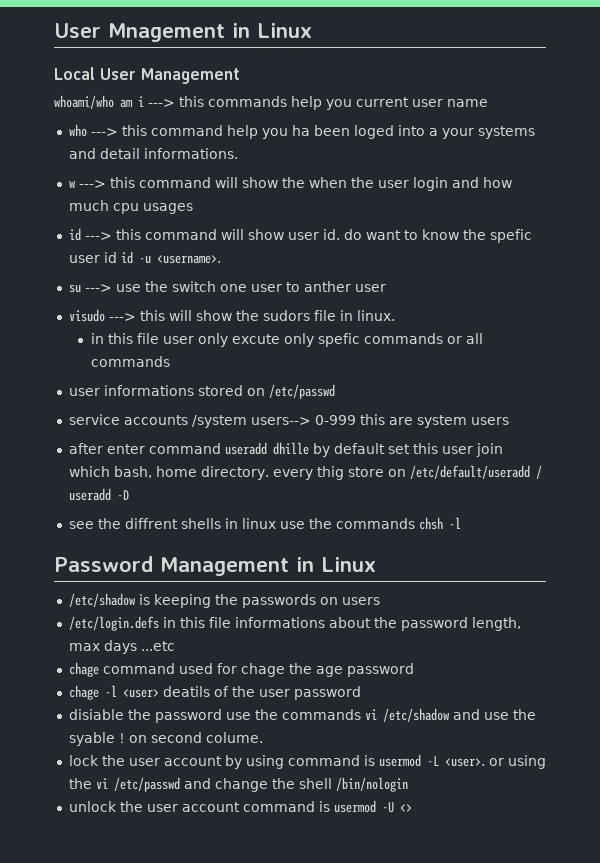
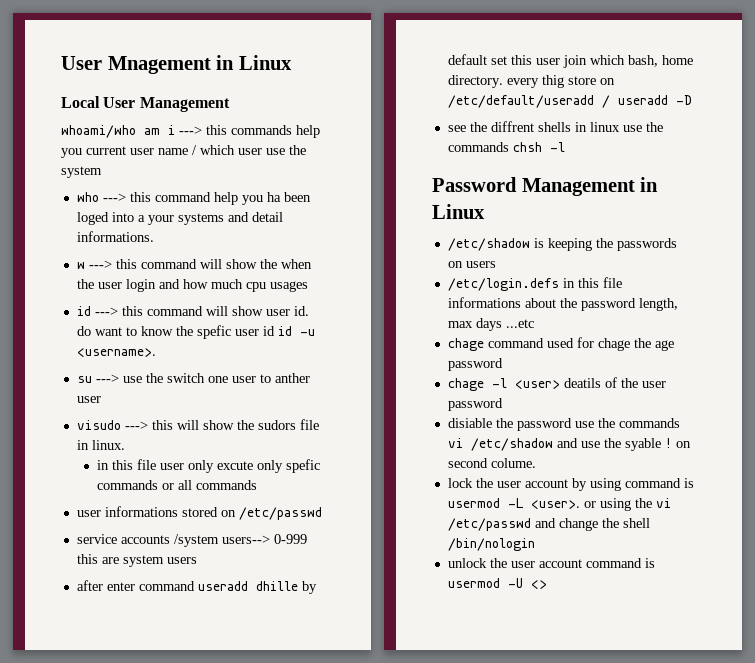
(488, 103) none -> [192,145,306,155] [61,166,102,178] / which user use the system

